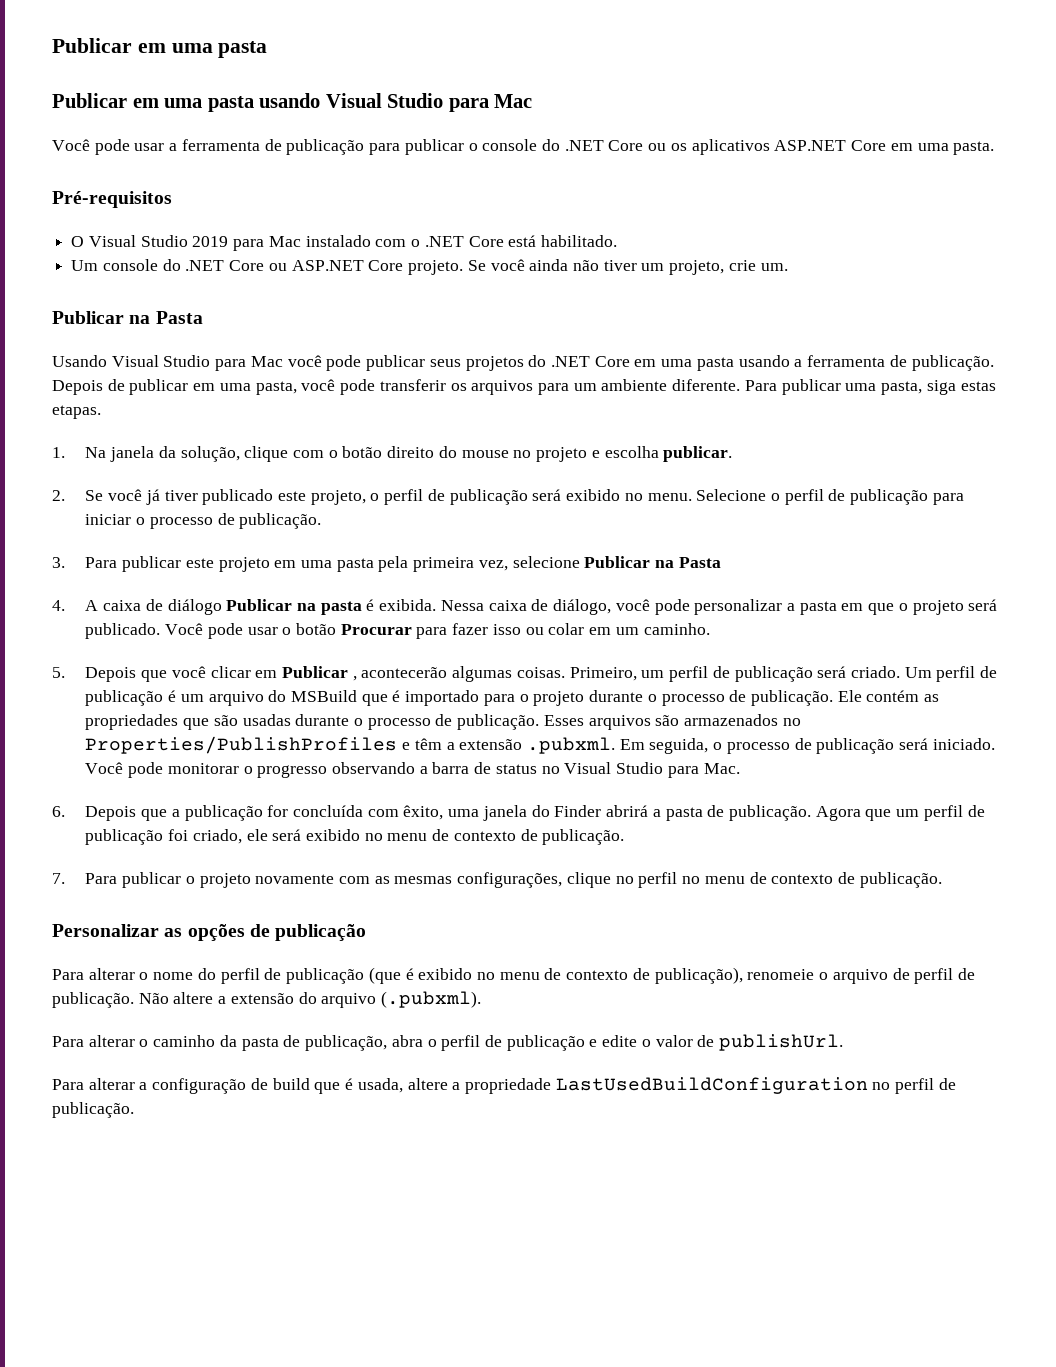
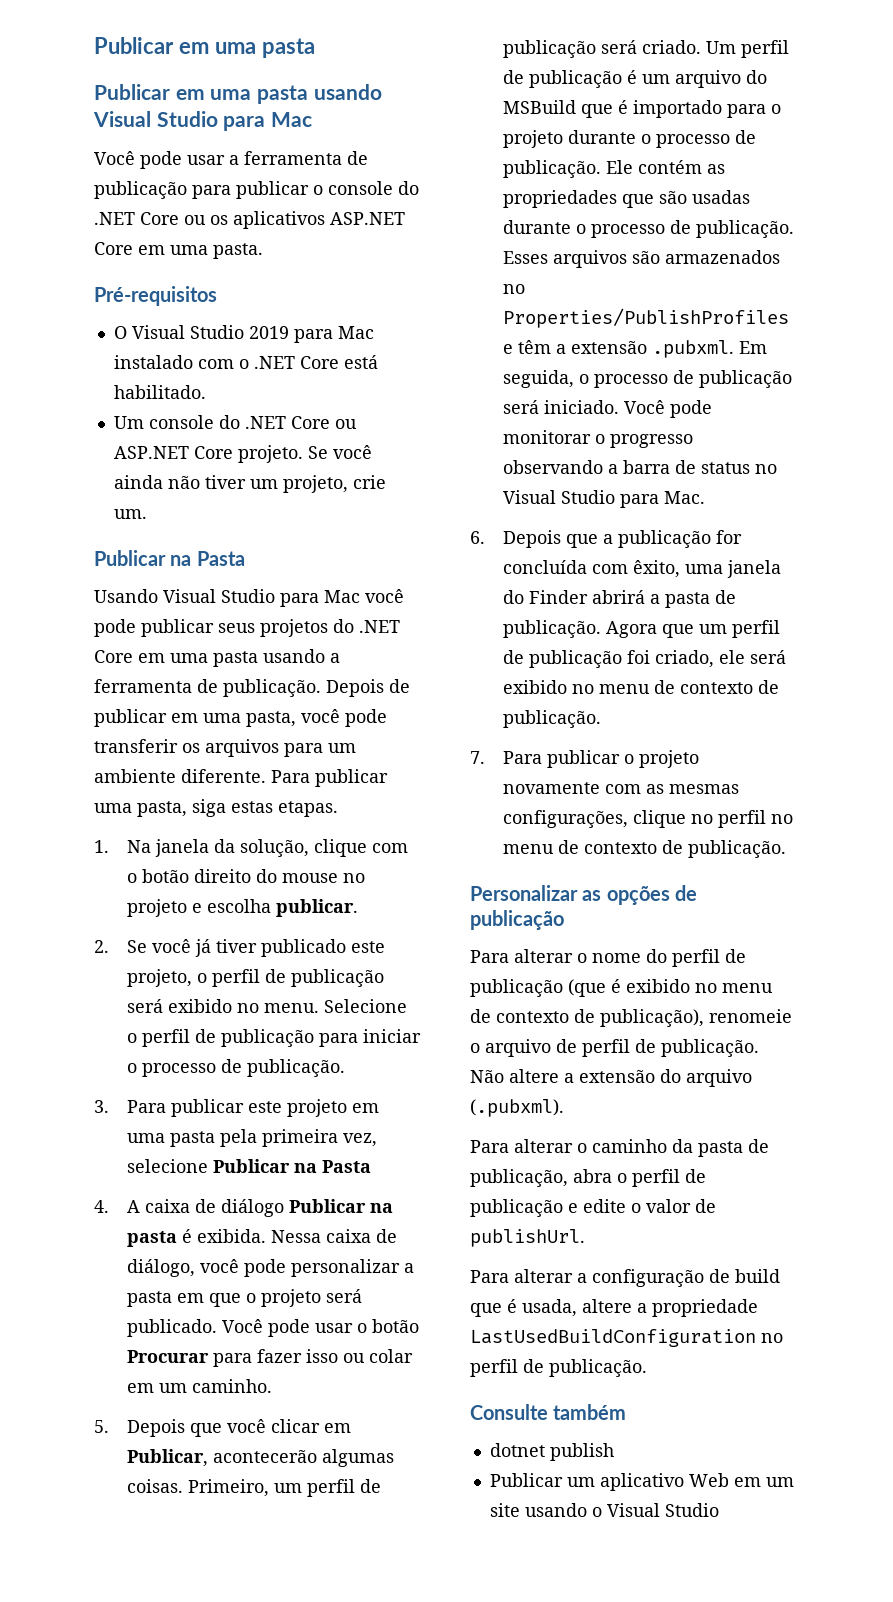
[282,666,357,681] Publicar , -> [126,1449,208,1467] Publicar,
(134, 1110) none -> [470,1404,627,1420] [489,1443,614,1461] [489,1473,794,1491] [489,1503,719,1517] // Consulte também // dotnet publish // Publicar um aplicativo Web em um site usando o Visual Studio

